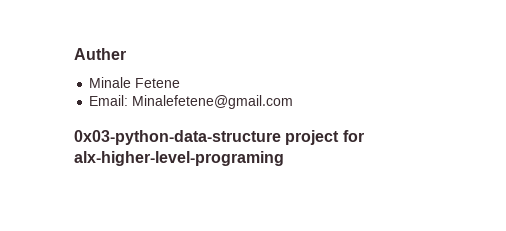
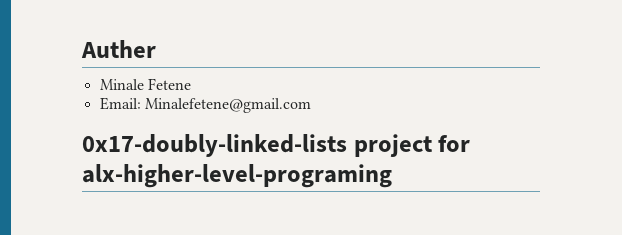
[74,130,281,145] 0x03-python-data-structure -> [82,134,347,157] 0x17-doubly-linked-lists

